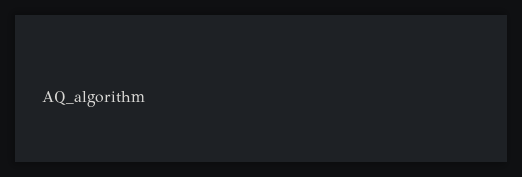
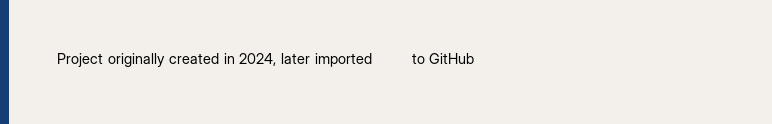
[42,91,145,107] AQ_algorithm -> [57,53,474,67] Project originally created in 2024, later imported to GitHub

